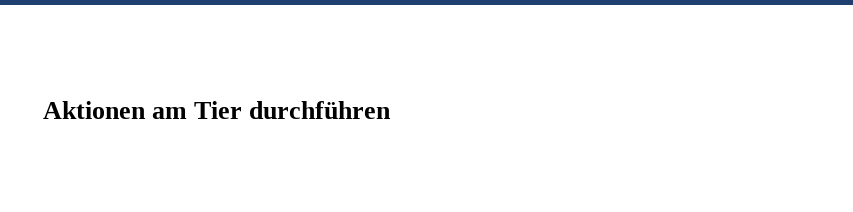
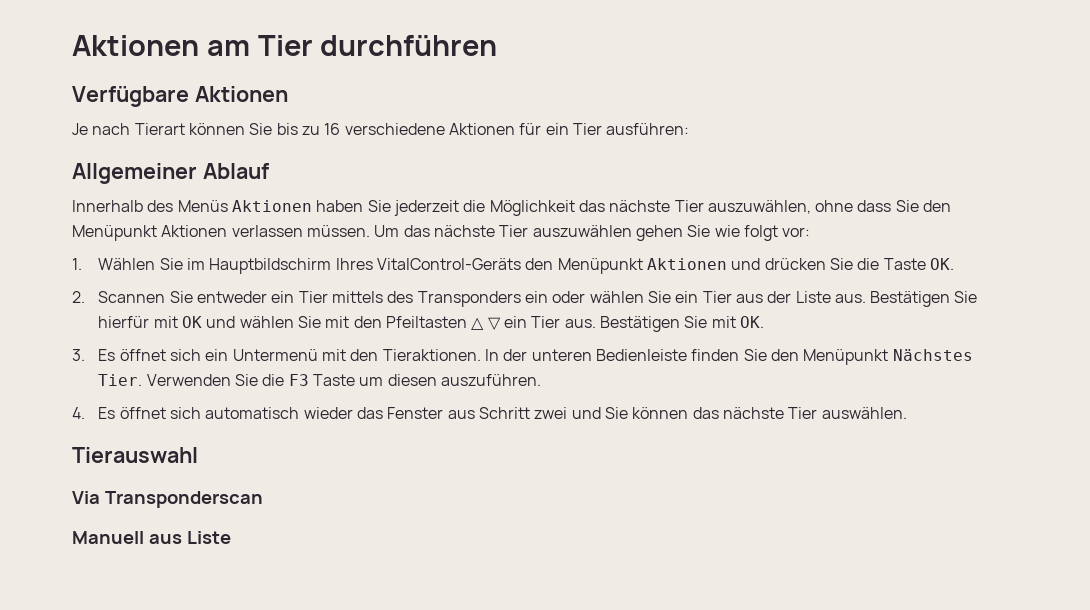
(392, 110) none -> [72,86,288,107] [72,123,690,135] [72,163,269,184] [72,200,952,216] [72,225,811,241] [72,258,954,274] [72,291,978,307] [98,316,764,332] [72,349,973,365] [98,374,541,386] [72,407,907,419] [72,447,198,463] [72,491,263,508] [72,531,231,544] // Verfügbare Aktionen // Je nach Tierart können Sie bis zu 16 verschiedene Aktionen für ein Tier ausführen: // Allgemeiner Ablauf // Innerhalb des Menüs Aktionen haben Sie jederzeit die Möglichkeit das nächste Tier auszuwählen, ohne dass Sie den Menüpunkt Aktionen verlassen müssen. Um das nächste Tier auszuwählen gehen Sie wie folgt vor: // 1. Wählen Sie im Hauptbildschirm Ihres VitalControl-Geräts den Menüpunkt Aktionen und drücken Sie die Taste OK. // 2. Scannen Sie entweder ein Tier mittels des Transponders ein oder wählen Sie ein Tier aus der Liste aus. Bestätigen Sie hierfür mit OK und wählen Sie mit den Pfeiltasten △ ▽ ein Tier aus. Bestätigen Sie mit OK. // 3. Es öffnet sich ein Untermenü mit den Tieraktionen. In der unteren Bedienleiste finden Sie den Menüpunkt Nächstes Tier. Verwenden Sie die F3 Taste um diesen auszuführen. // 4. Es öffnet sich automatisch wieder das Fenster aus Schritt zwei und Sie können das nächste Tier auswählen. // Tierauswahl // Via Transponderscan // Manuell aus Liste

